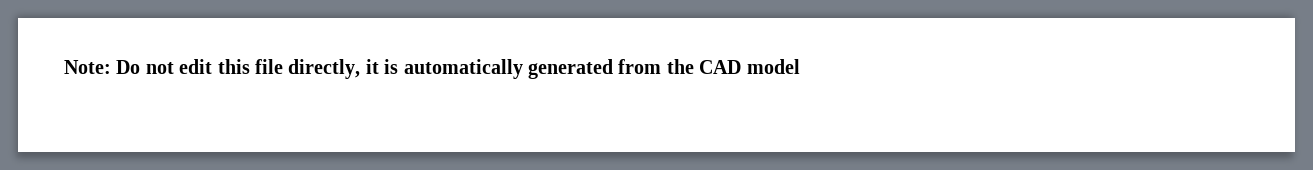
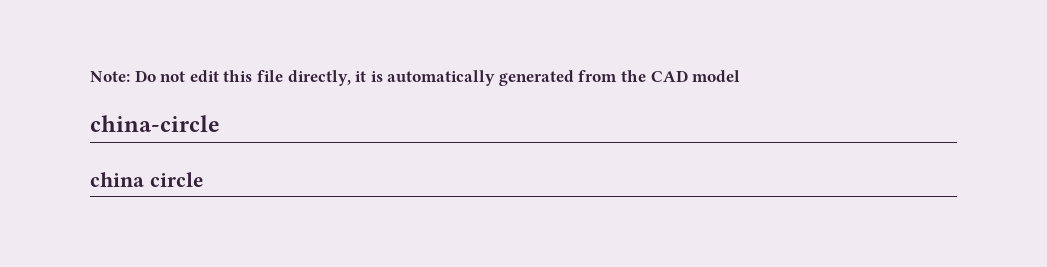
(800, 66) none -> [90,115,220,132] [90,172,204,187] // china-circle // china circle

